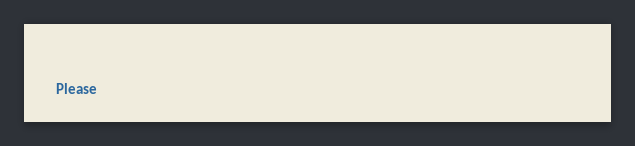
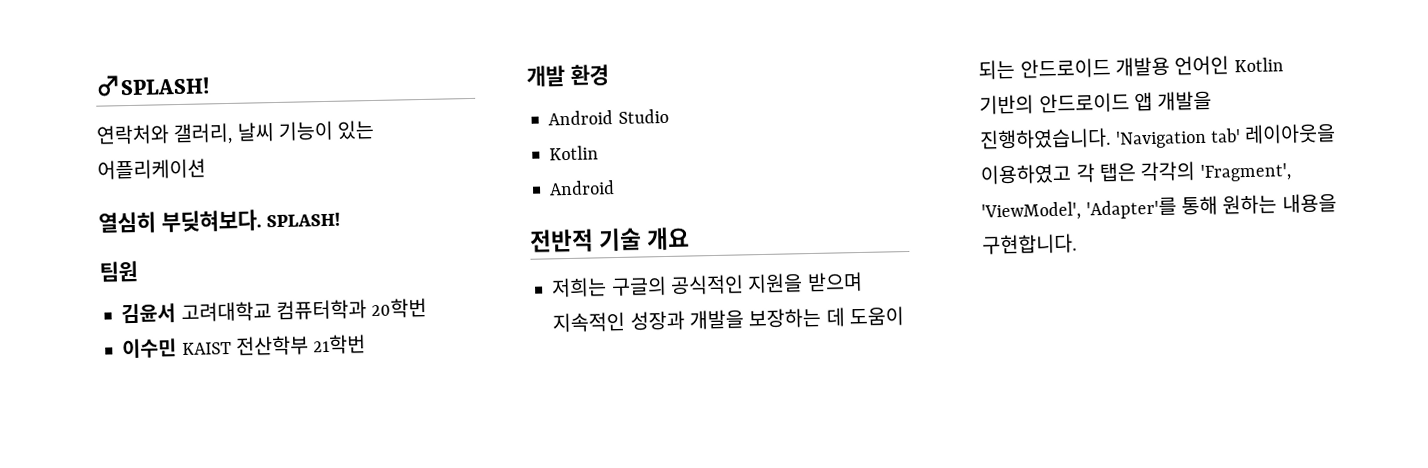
[56,83,97,94] Please -> [95,73,211,97] [96,119,375,146] [97,158,206,180] [98,209,342,234] [99,260,138,283] [121,297,428,324] [122,334,367,359] [526,64,609,87] [548,108,669,126] [549,145,600,161] [549,180,616,196] [529,226,691,253] [551,271,863,298] [552,306,904,333] [978,55,1284,80] [979,90,1213,115] [979,123,1337,150] [980,161,1292,185] [981,193,1337,222] [982,233,1078,255] ♂SPLASH! // 연락처와 갤러리, 날씨 기능이 있는 어플리케이션 // 열심히 부딪혀보다. SPLASH! // 팀원 // 김윤서 고려대학교 컴퓨터학과 20학번 // 이수민 KAIST 전산학부 21학번 // 개발 환경 // Android Studio // Kotlin // Android // 전반적 기술 개요 // 저희는 구글의 공식적인 지원을 받으며 지속적인 성장과 개발을 보장하는 데 도움이 되는 안드로이드 개발용 언어인 Kotlin 기반의 안드로이드 앱 개발을 진행하였습니다. 'Navigation tab' 레이아웃을 이용하였고 각 탭은 각각의 'Fragment', 'ViewModel', 'Adapter'를 통해 원하는 내용을 구현합니다.

